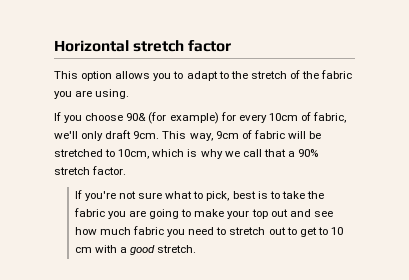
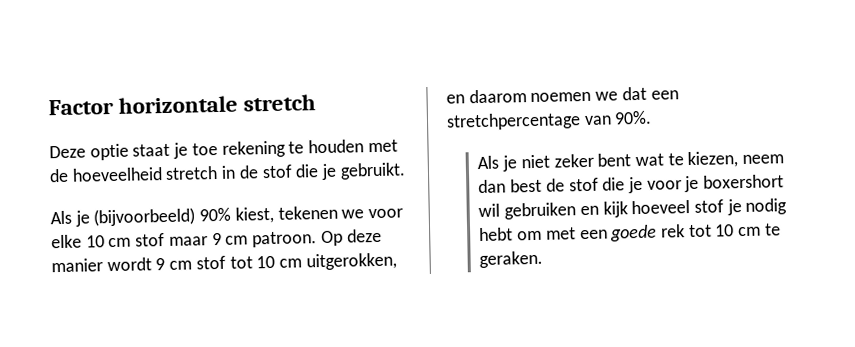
[54,40,232,52] [54,70,353,81] [54,89,130,99] [54,112,347,124] [54,130,322,141] [54,149,319,159] [54,166,127,175] [74,190,324,201] [73,208,333,219] [74,226,343,237] [74,245,197,255] Horizontal stretch factor // This option allows you to adapt to the stretch of the fabric you are using. // If you choose 90& (for example) for every 10cm of fabric, we'll only draft 9cm. This way, 9cm of fabric will be stretched to 10cm, which is why we call that a 90% stretch factor. // If you're not sure what to pick, best is to take the fabric you are going to make your top out and see how much fabric you need to stretch out to get to 10 cm with a good stretch. -> [48,94,317,116] [49,139,398,161] [49,162,406,183] [50,205,404,227] [51,228,382,249] [51,252,397,273] [446,86,679,104] [446,110,653,131] [477,151,785,172] [478,174,785,194] [478,198,788,220] [479,223,781,242] [479,250,544,269] Factor horizontale stretch // Deze optie staat je toe rekening te houden met de hoeveelheid stretch in de stof die je gebruikt. // Als je (bijvoorbeeld) 90% kiest, tekenen we voor elke 10 cm stof maar 9 cm patroon. Op deze manier wordt 9 cm stof tot 10 cm uitgerokken, en daarom noemen we dat een stretchpercentage van 90%. // Als je niet zeker bent wat te kiezen, neem dan best de stof die je voor je boxershort wil gebruiken en kijk hoeveel stof je nodig hebt om met een goede rek tot 10 cm te geraken.

